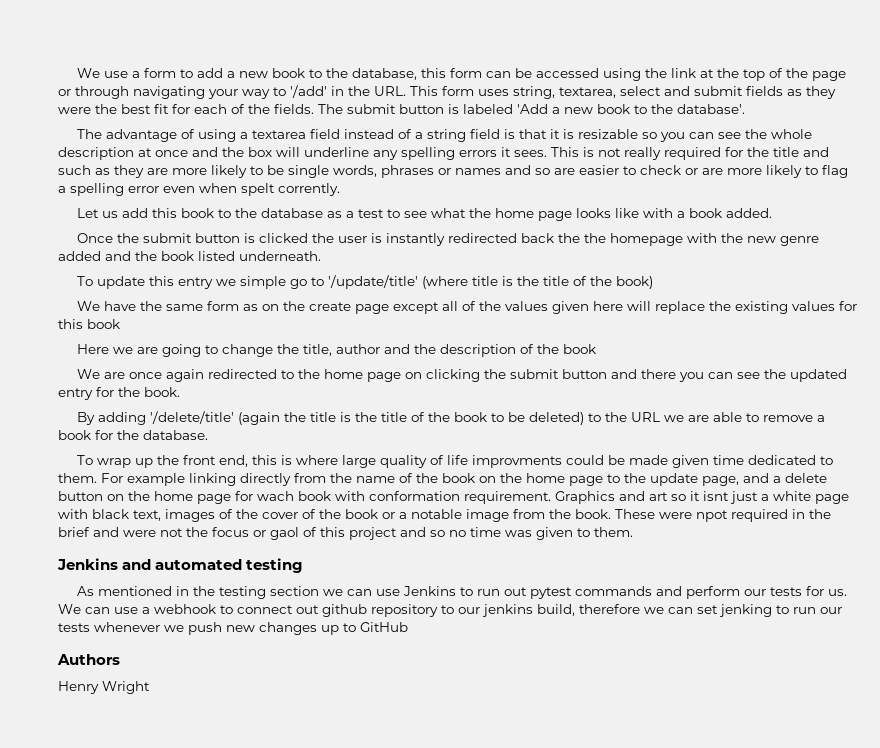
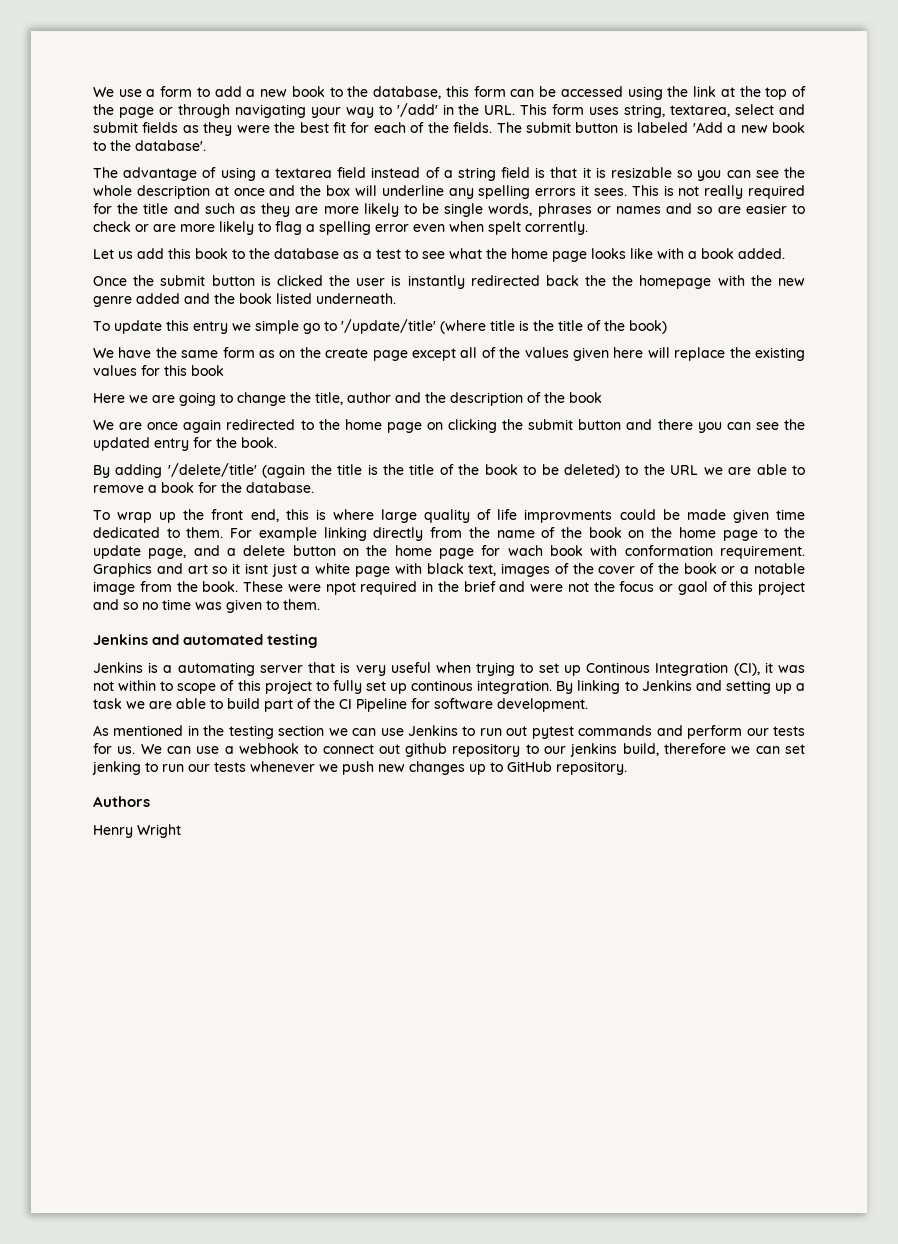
(304, 565) none -> [93,662,805,676] [93,680,806,694] [93,698,588,712] // Jenkins is a automating server that is very useful when trying to set up Continous Integration (CI), it was not within to scope of this project to fully set up continous integration. By linking to Jenkins and setting up a task we are able to build part of the CI Pipeline for software development.
(408, 627) none -> [556,761,627,775] repository.

